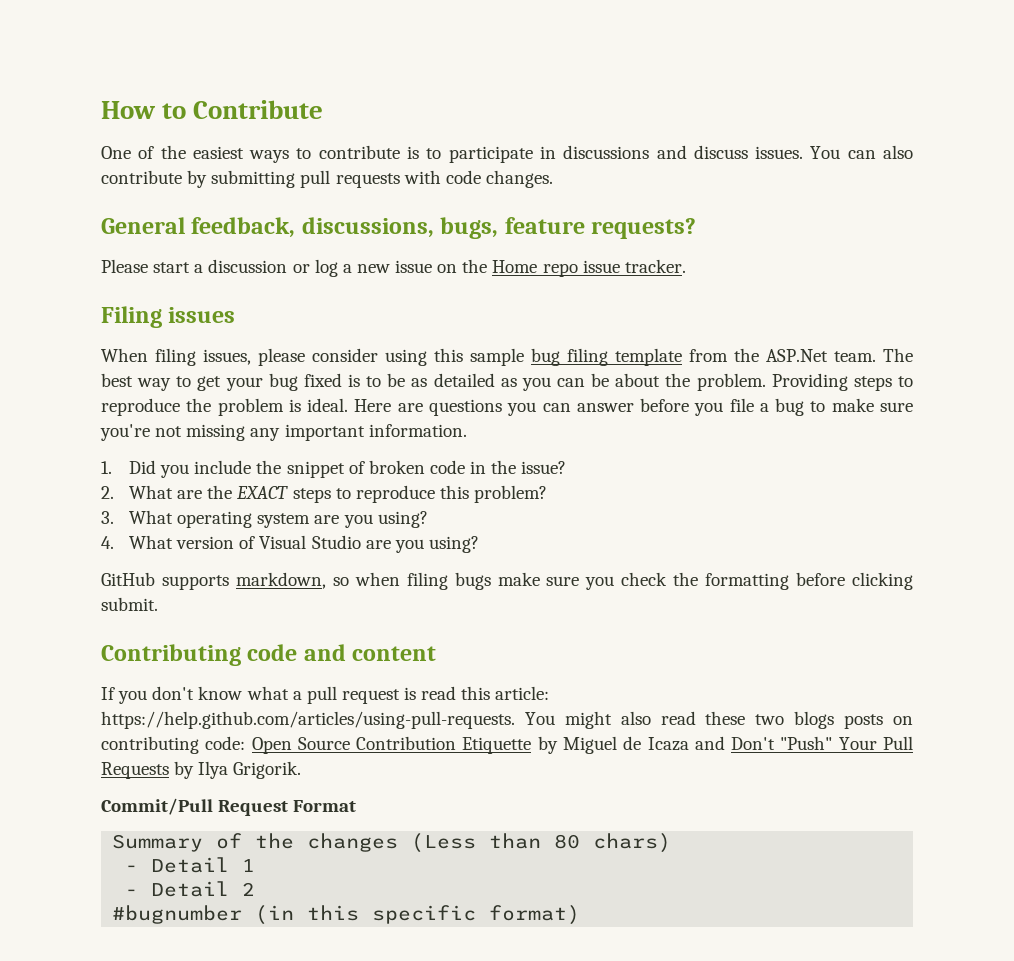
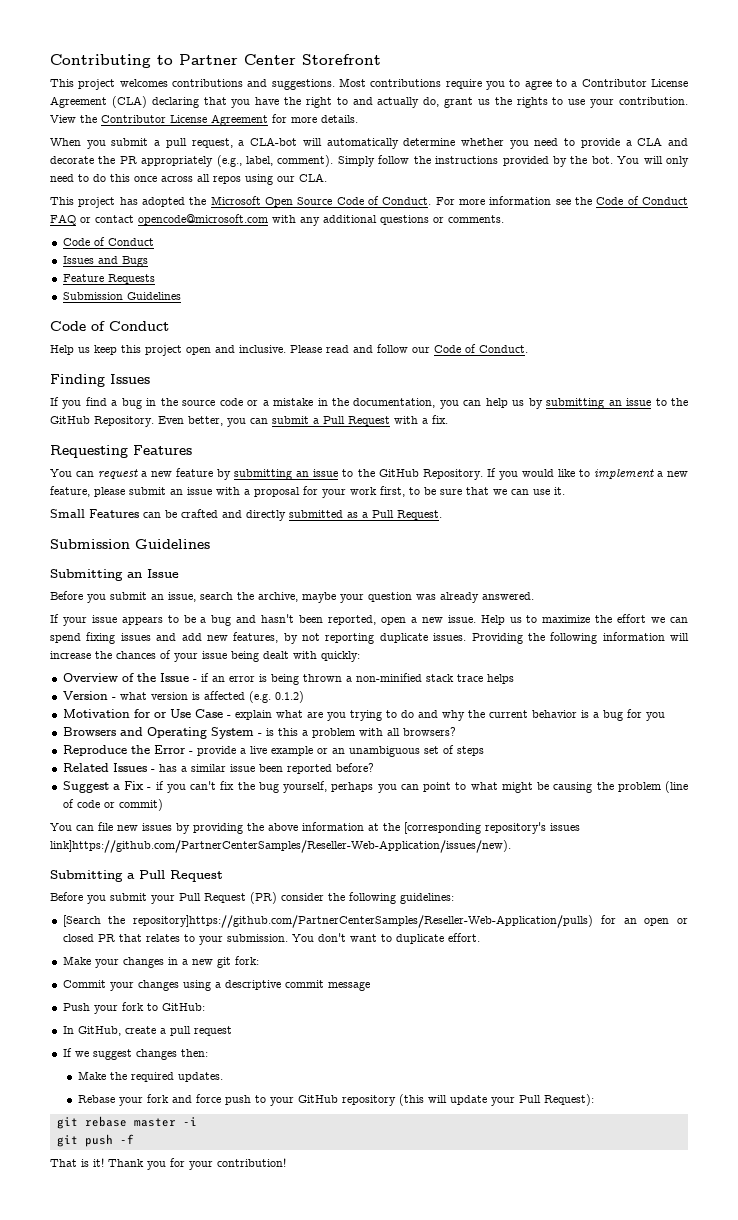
[101,100,324,119] [101,145,913,163] [101,170,553,188] [101,217,697,239] [101,259,686,277] [101,306,236,328] [101,348,913,366] [101,373,913,391] [101,398,914,416] [100,424,467,441] [101,460,567,478] [101,485,548,503] [101,510,428,528] [101,535,479,553] [101,572,914,590] [101,597,158,611] [101,644,437,666] [101,686,550,704] [101,711,914,729] [101,736,914,754] [101,761,302,779] [101,798,357,816] [112,833,672,853] [125,857,256,873] [125,881,256,897] [112,905,581,925] How to Contribute // One of the easiest ways to contribute is to participate in discussions and discuss issues. You can also contribute by submitting pull requests with code changes. // General feedback, discussions, bugs, feature requests? // Please start a discussion or log a new issue on the Home repo issue tracker. // Filing issues // When filing issues, please consider using this sample bug filing template from the ASP.Net team. The best way to get your bug fixed is to be as detailed as you can be about the problem. Providing steps to reproduce the problem is ideal. Here are questions you can answer before you file a bug to make sure you're not missing any important information. // 1. Did you include the snippet of broken code in the issue? // 2. What are the EXACT steps to reproduce this problem? // 3. What operating system are you using? // 4. What version of Visual Studio are you using? // GitHub supports markdown, so when filing bugs make sure you check the formatting before clicking submit. // Contributing code and content // If you don't know what a pull request is read this article: https://help.github.com/articles/using-pull-requests. You might also read these two blogs posts on contributing code: Open Source Contribution Etiquette by Miguel de Icaza and Don't "Push" Your Pull Requests by Ilya Grigorik. // Commit/Pull Request Format // Summary of the changes (Less than 80 chars) // - Detail 1 // - Detail 2 // #bugnumber (in this specific format) -> [50,54,381,68] [50,78,688,90] [50,96,689,108] [50,114,358,126] [50,137,688,149] [50,155,689,167] [50,173,327,185] [50,196,688,208] [50,214,504,226] [62,237,154,246] [62,256,148,267] [62,274,155,284] [62,292,181,300] [50,321,169,331] [50,344,528,356] [50,374,150,387] [50,397,688,409] [50,415,448,427] [50,445,192,458] [50,468,688,480] [50,486,565,498] [50,509,442,521] [50,539,210,549] [50,569,179,581] [50,591,534,603] [50,614,689,626] [50,632,689,644] [50,650,360,662] [62,673,514,685] [62,691,304,703] [62,709,665,721] [62,727,456,739] [62,745,484,757] [62,763,374,774] [62,781,689,793] [62,799,163,811] [50,822,580,834] [50,840,511,853] [50,870,223,882] [50,892,454,904] [62,915,689,928] [62,933,480,945] [62,956,259,968] [62,980,370,991] [62,1002,205,1014] [62,1026,232,1036] [62,1048,208,1060] [77,1071,223,1082] [77,1094,594,1106] [56,1116,197,1129] [56,1134,134,1147] [50,1158,286,1170] Contributing to Partner Center Storefront // This project welcomes contributions and suggestions. Most contributions require you to agree to a Contributor License Agreement (CLA) declaring that you have the right to and actually do, grant us the rights to use your contribution. View the Contributor License Agreement for more details. // When you submit a pull request, a CLA-bot will automatically determine whether you need to provide a CLA and decorate the PR appropriately (e.g., label, comment). Simply follow the instructions provided by the bot. You will only need to do this once across all repos using our CLA. // This project has adopted the Microsoft Open Source Code of Conduct. For more information see the Code of Conduct FAQ or contact opencode@microsoft.com with any additional questions or comments. // Code of Conduct // Issues and Bugs // Feature Requests // Submission Guidelines // Code of Conduct // Help us keep this project open and inclusive. Please read and follow our Code of Conduct. // Finding Issues // If you find a bug in the source code or a mistake in the documentation, you can help us by submitting an issue to the GitHub Repository. Even better, you can submit a Pull Request with a fix. // Requesting Features // You can request a new feature by submitting an issue to the GitHub Repository. If you would like to implement a new feature, please submit an issue with a proposal for your work first, to be sure that we can use it. // Small Features can be crafted and directly submitted as a Pull Request. // Submission Guidelines // Submitting an Issue // Before you submit an issue, search the archive, maybe your question was already answered. // If your issue appears to be a bug and hasn't been reported, open a new issue. Help us to maximize the effort we can spend fixing issues and add new features, by not reporting duplicate issues. Providing the following information will increase the chances of your issue being dealt with quickly: // Overview of the Issue - if an error is being thrown a non-minified stack trace helps // Version - what version is affected (e.g. 0.1.2) // Motivation for or Use Case - explain what are you trying to do and why the current behavior is a bug for you // Browsers and Operating System - is this a problem with all browsers? // Reproduce the Error - provide a live example or an unambiguous set of steps // Related Issues - has a similar issue been reported before? // Suggest a Fix - if you can't fix the bug yourself, perhaps you can point to what might be causing the problem (line of code or commit) // You can file new issues by providing the above information at the [corresponding repository's issues link]https://github.com/PartnerCenterSamples/Reseller-Web-Application/issues/new). // Submitting a Pull Request // Before you submit your Pull Request (PR) consider the following guidelines: // [Search the repository]https://github.com/PartnerCenterSamples/Reseller-Web-Application/pulls) for an open or closed PR that relates to your submission. You don't want to duplicate effort. // Make your changes in a new git fork: // Commit your changes using a descriptive commit message // Push your fork to GitHub: // In GitHub, create a pull request // If we suggest changes then: // Make the required updates. // Rebase your fork and force push to your GitHub repository (this will update your Pull Request): // git rebase master -i // git push -f // That is it! Thank you for your contribution!

